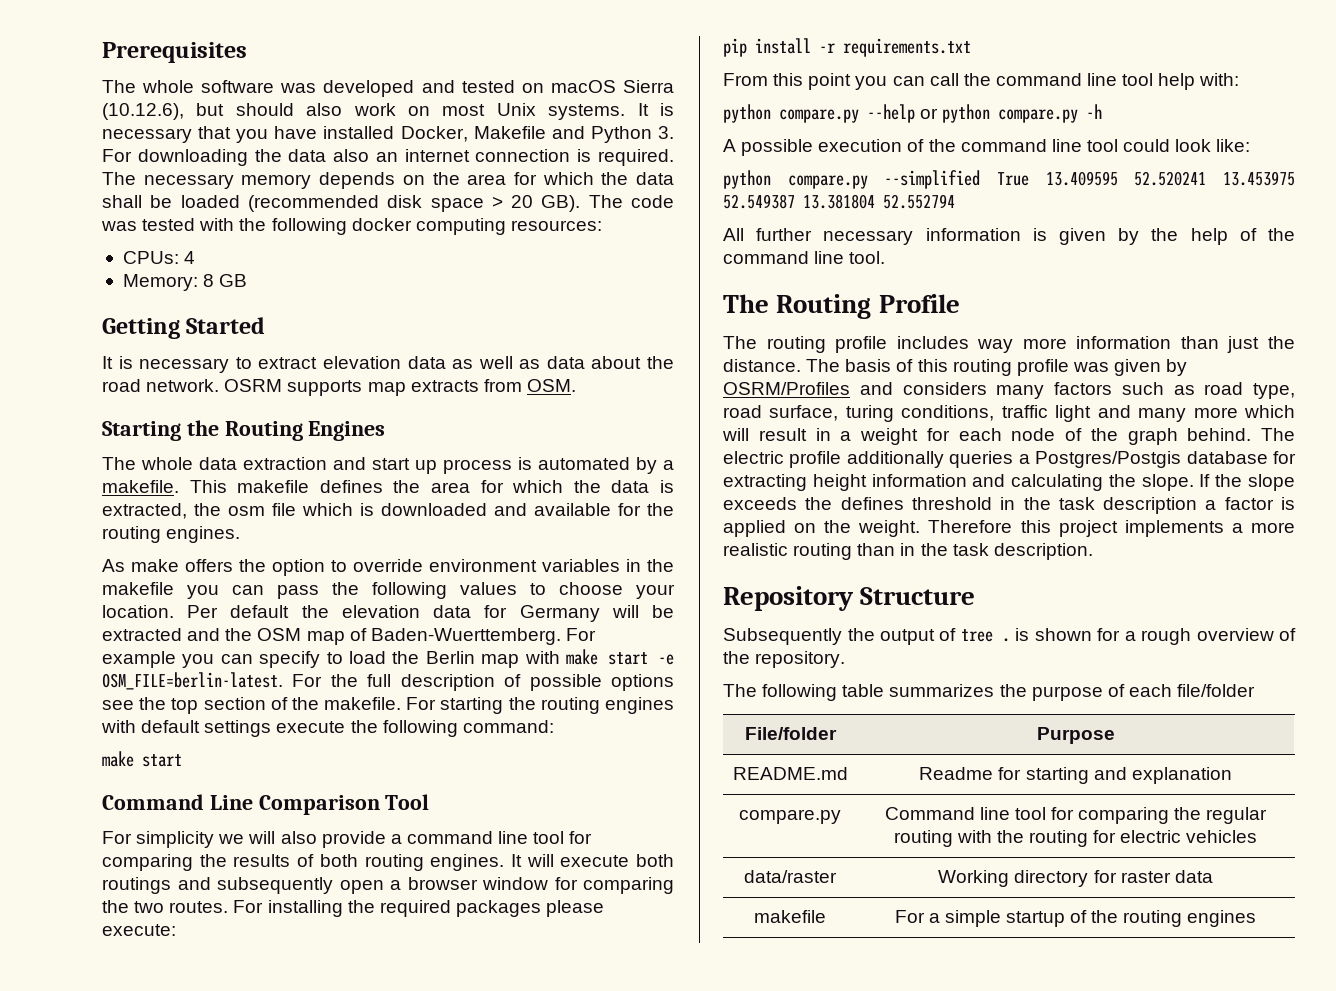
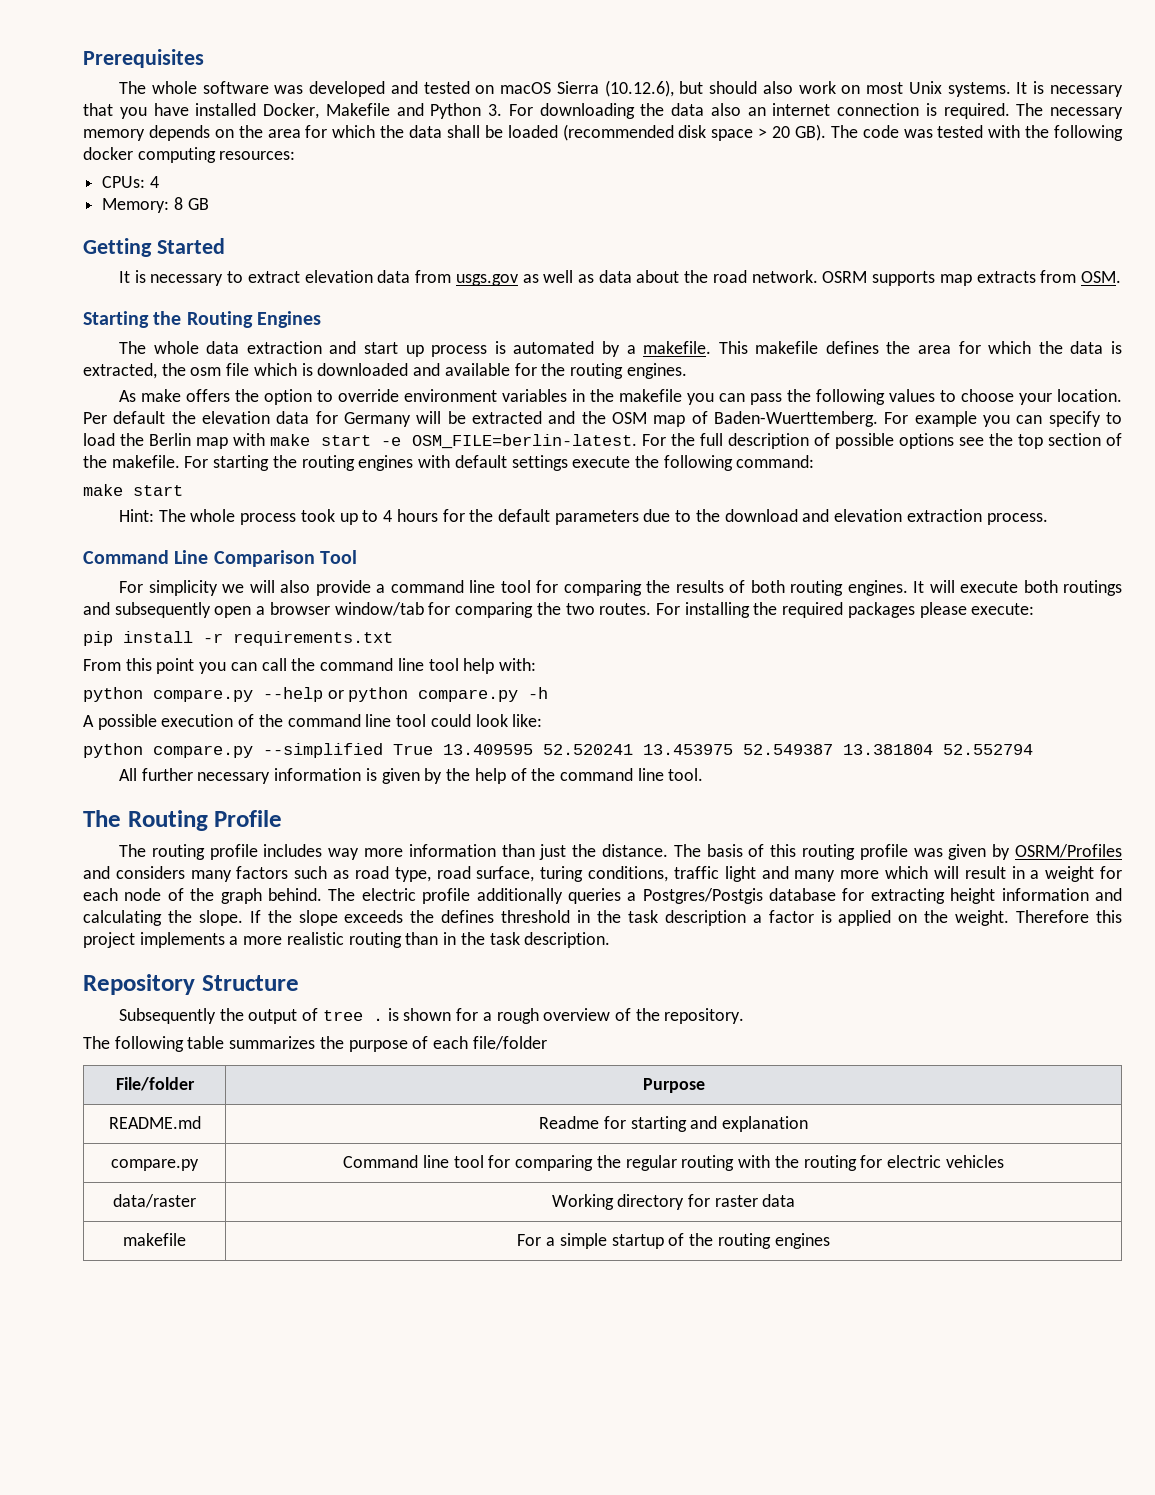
(446, 362) none -> [415,270,518,286] from usgs.gov
(182, 760) none -> [119,509,1048,525] // Hint: The whole process took up to 4 hours for the default parameters due to the download and elevation extraction process.
[482,877,548,890] window -> [334,602,424,616] window/tab

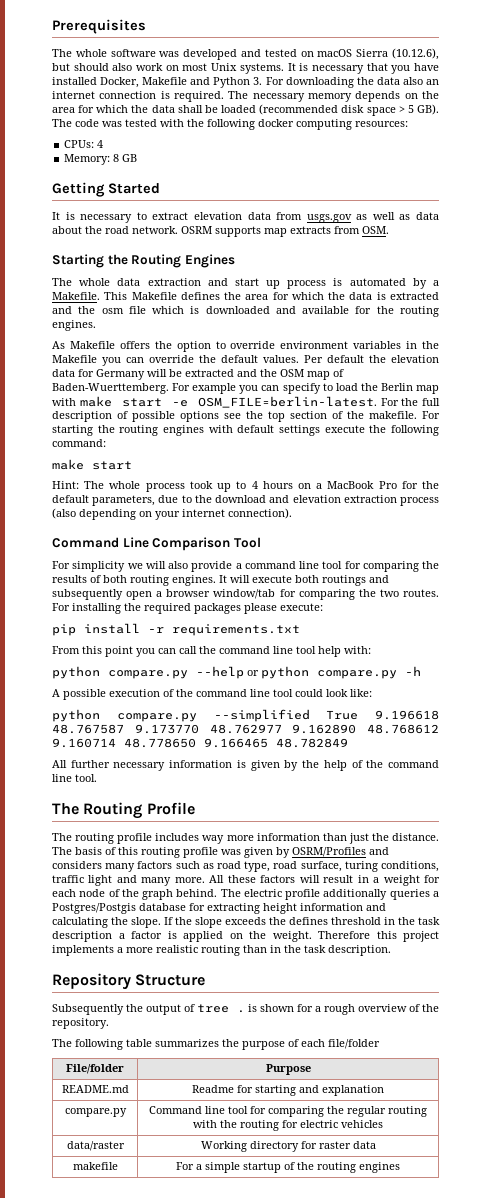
[772,126,790,138] 20 -> [407,105,414,113] 5
[643,341,819,354] makefile. This makefile -> [52,292,177,300] Makefile. This Makefile
[83,363,157,379] extracted, -> [389,292,439,300] [52,306,72,314] extracted and
[141,389,182,402] make -> [69,341,115,349] Makefile
[619,389,1123,405] makefile you can pass the following values to choose your location. -> [52,355,299,366] Makefile you can override the default values.
(438, 515) none -> [297,481,397,489] on a MacBook Pro
[554,510,639,525] parameters -> [92,495,156,506] parameters,
[986,513,1048,525] process. -> [400,497,440,506] [52,508,292,520] process (also depending on your internet connection).
[443,744,1033,755] 13.409595 52.520241 13.453975 52.549387 13.381804 52.552794 -> [375,710,439,720] [52,724,439,734] [52,738,348,748] 9.196618 48.767587 9.173770 48.762977 9.162890 48.768612 9.160714 48.778650 9.166465 48.782849
[840,866,929,879] more which -> [174,875,296,883] more. All these factors

